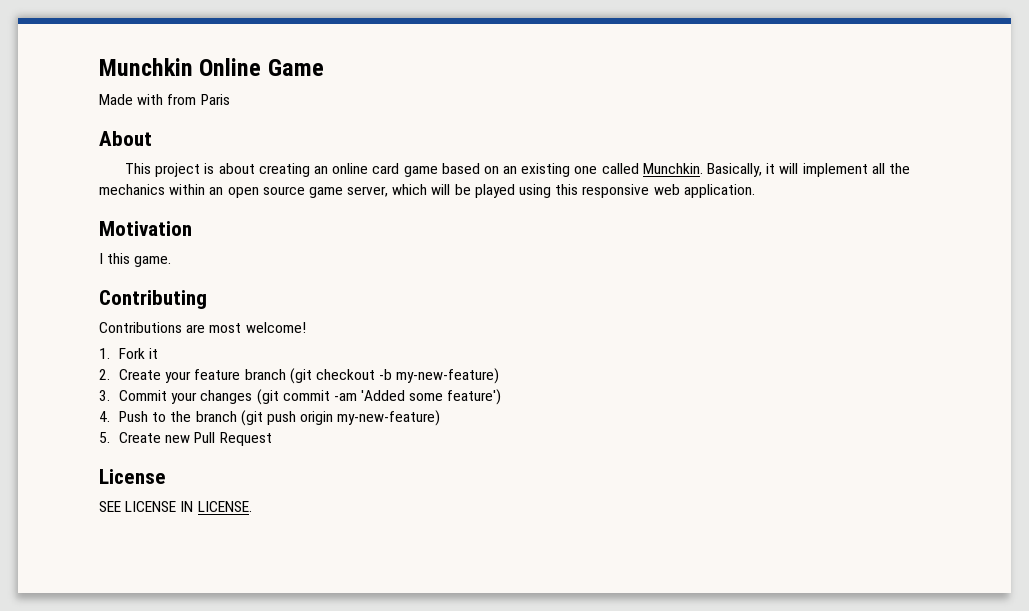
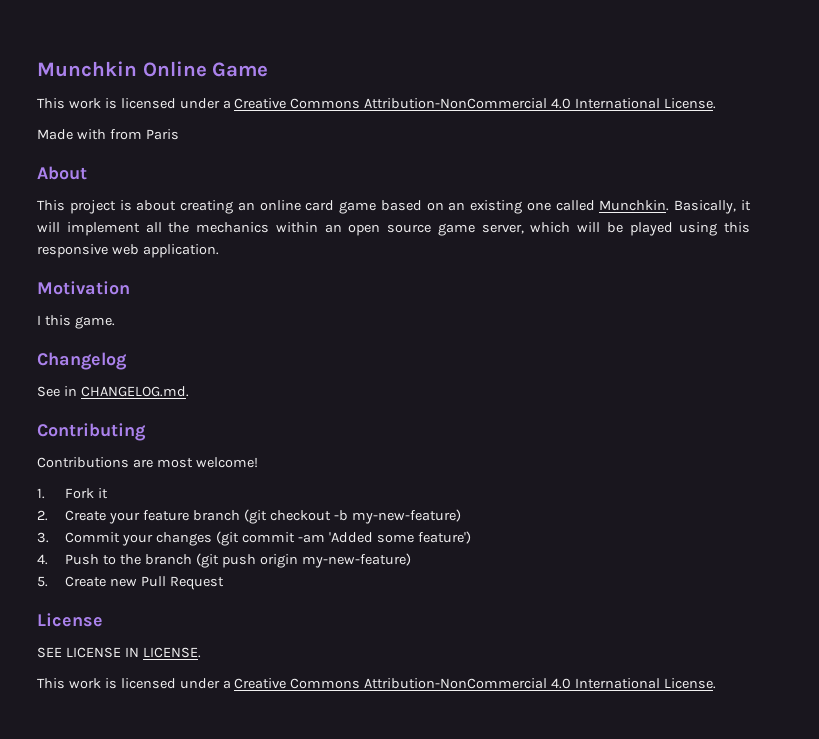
(324, 67) none -> [37,98,717,109] // This work is licensed under a Creative Commons Attribution-NonCommercial 4.0 International License.
(172, 261) none -> [37,352,127,370] [37,386,189,397] // Changelog // See in CHANGELOG.md.
(252, 506) none -> [37,678,717,689] // This work is licensed under a Creative Commons Attribution-NonCommercial 4.0 International License.

